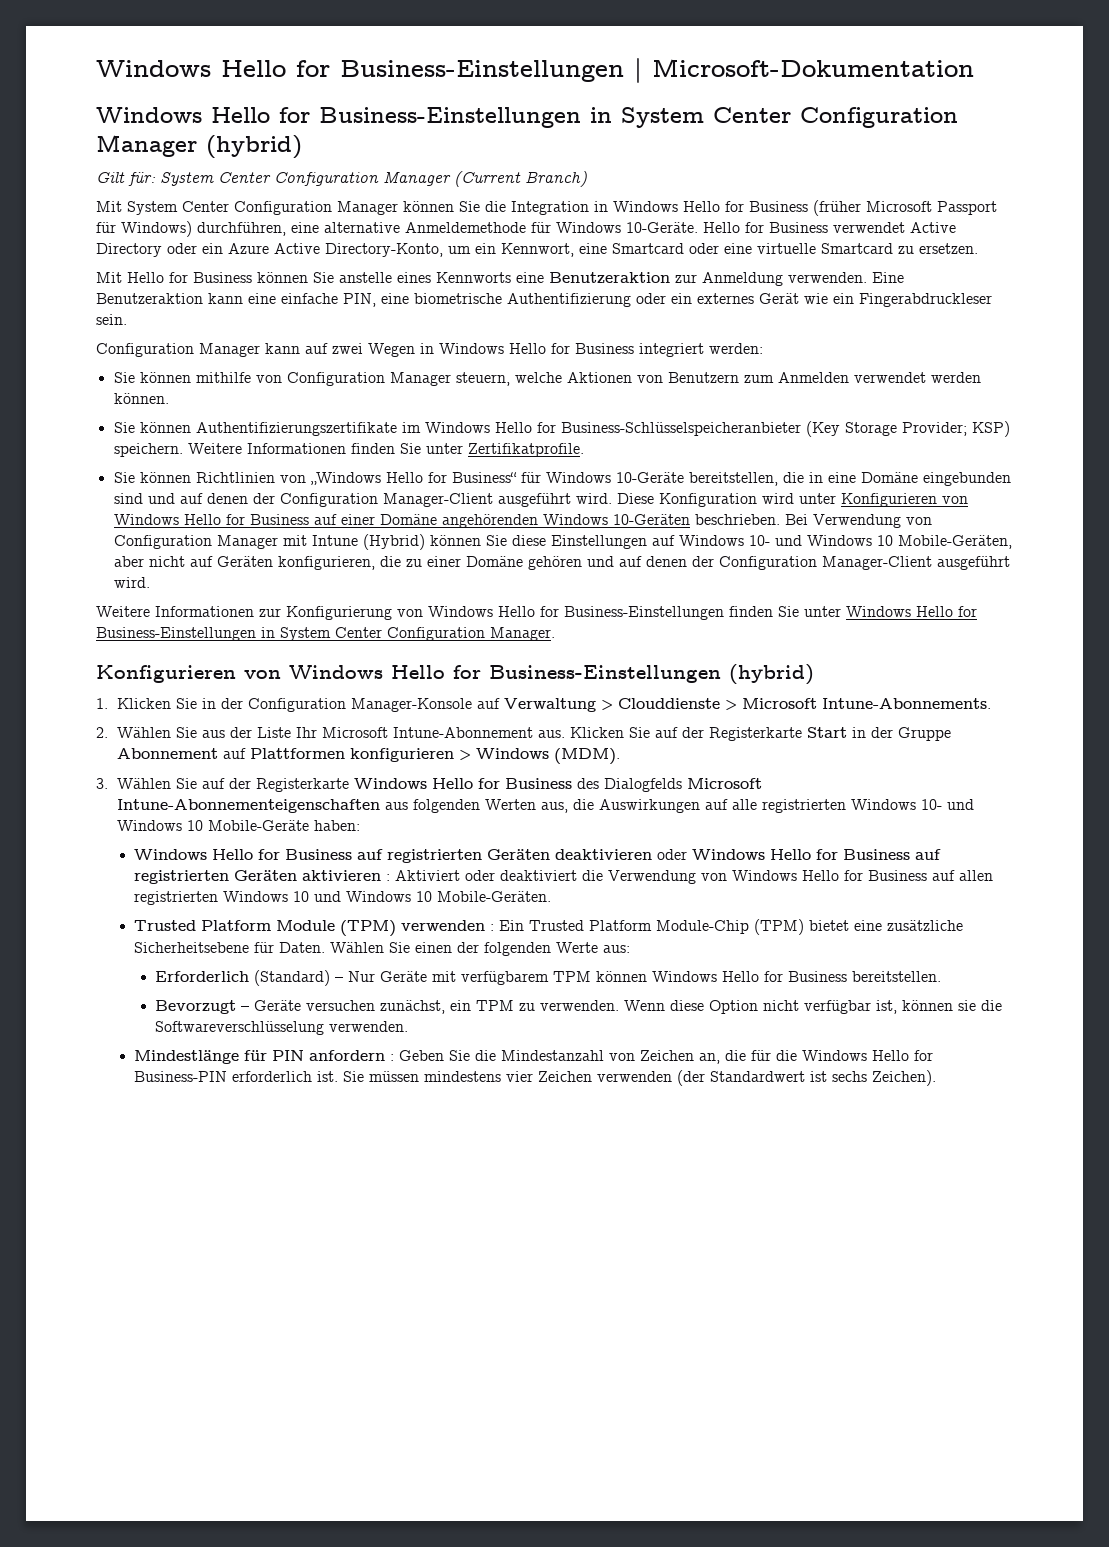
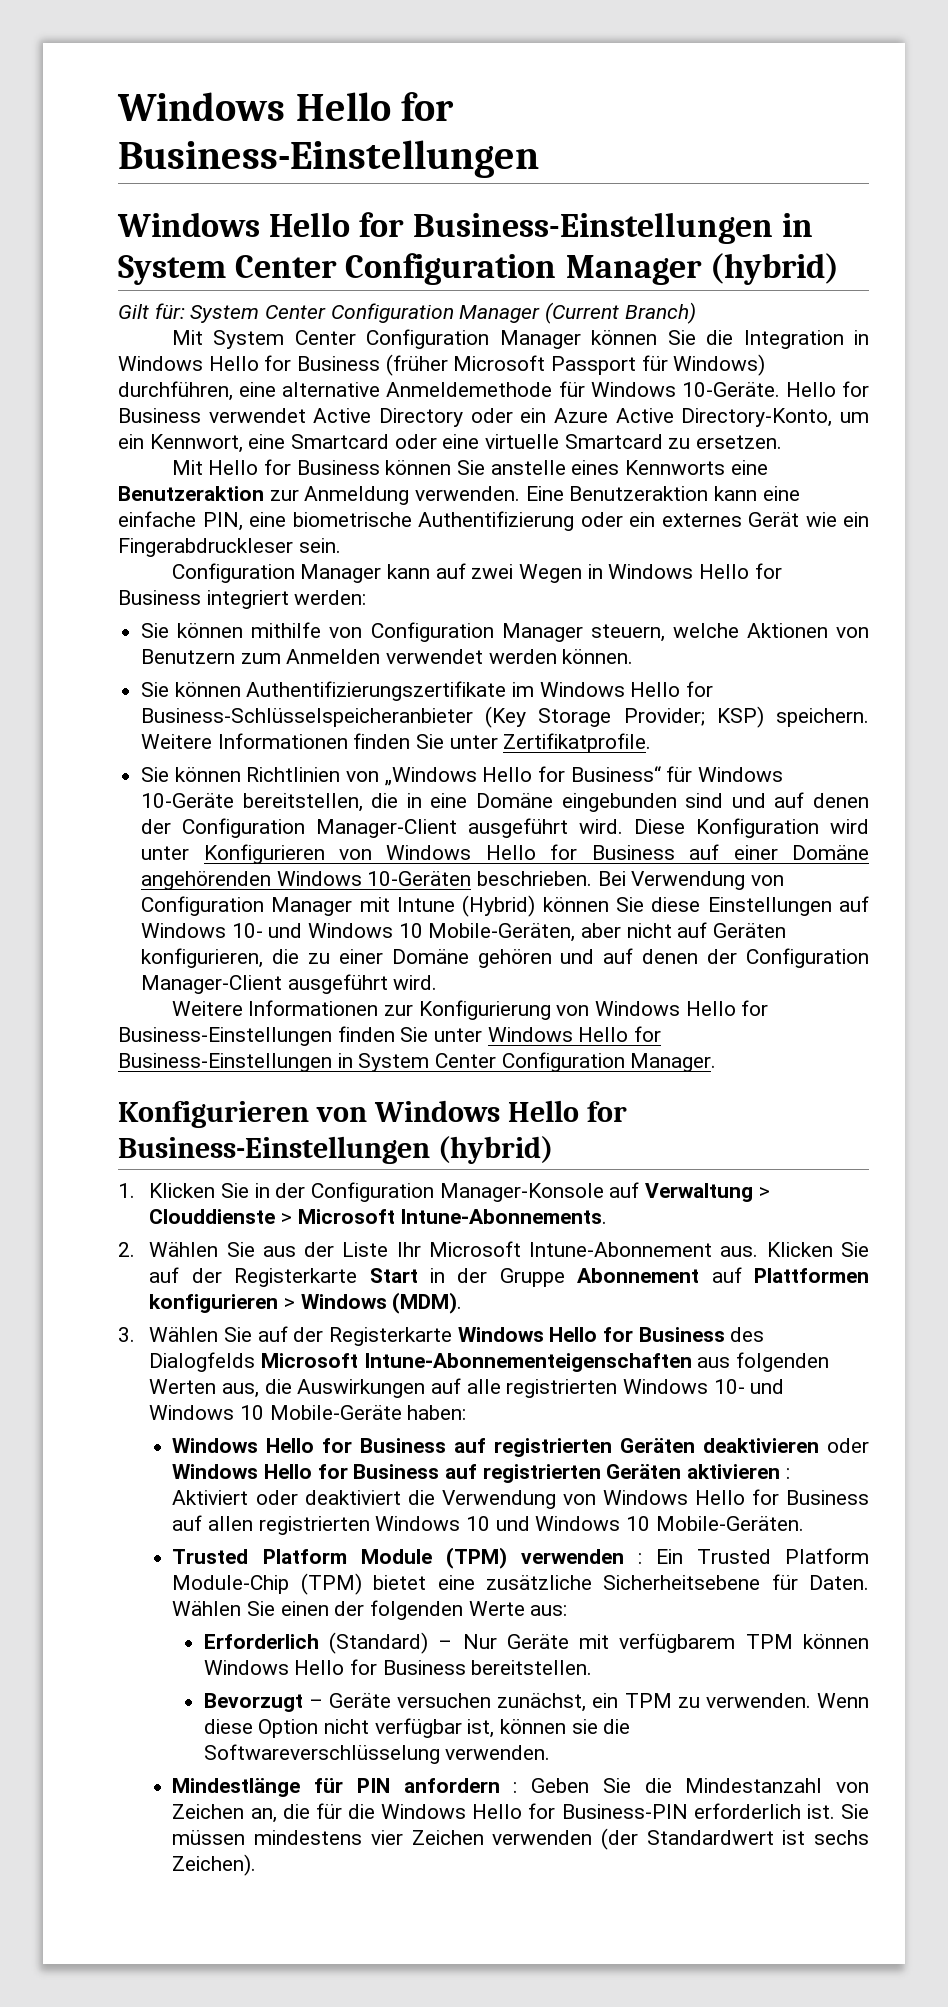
[96,58,974,83] Windows Hello for Business-Einstellungen | Microsoft-Dokumentation -> [117,92,455,121] [118,140,539,178] Windows Hello for Business-Einstellungen

